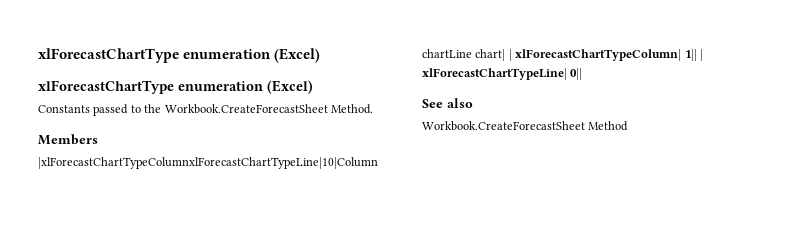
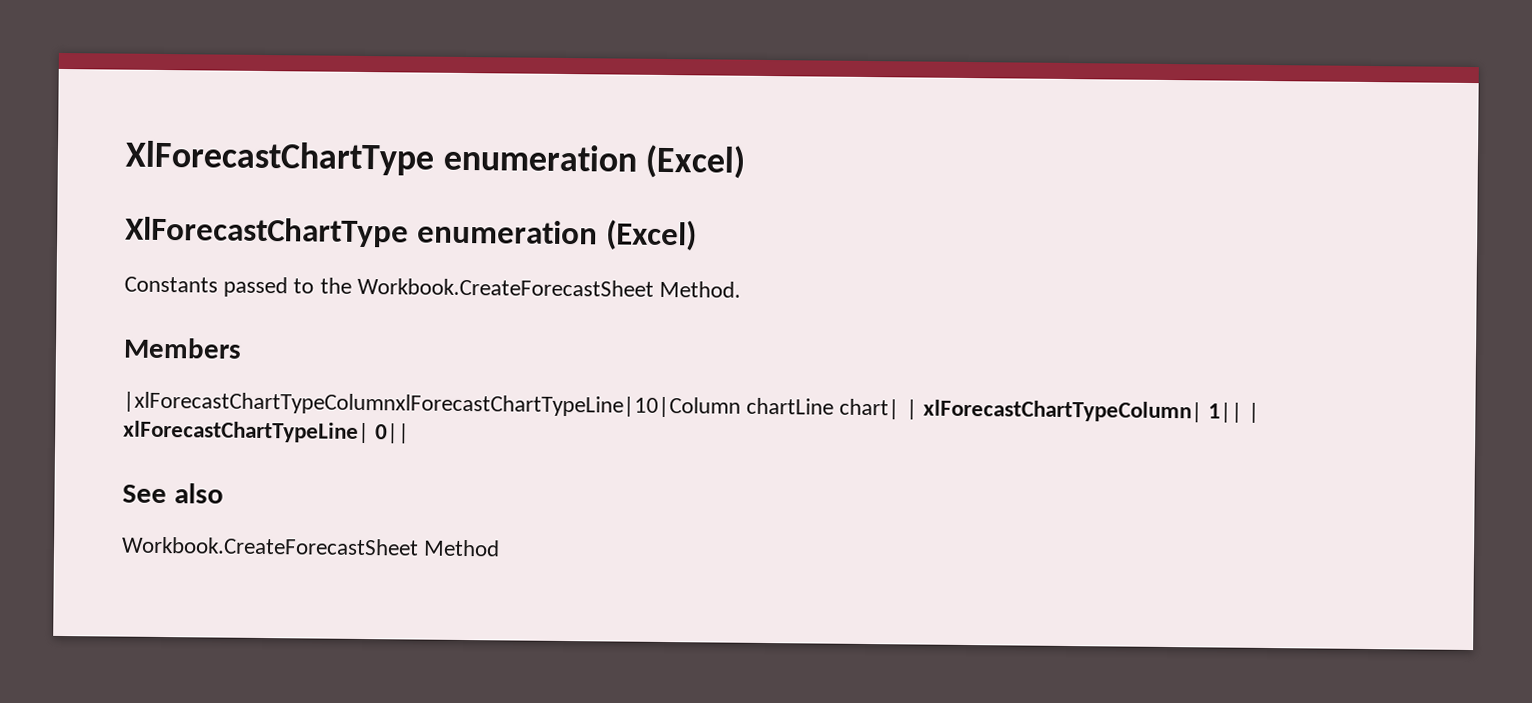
[38,48,321,63] [38,80,174,94] xlForecastChartType enumeration (Excel) // xlForecastChartType -> [125,140,747,179] [125,216,409,248] XlForecastChartType enumeration (Excel) // XlForecastChartType

